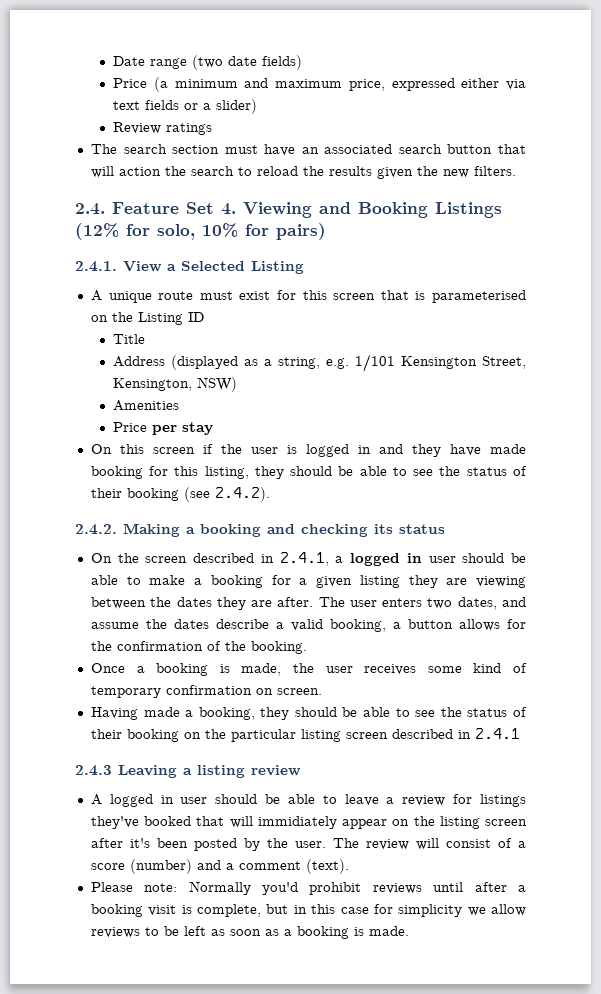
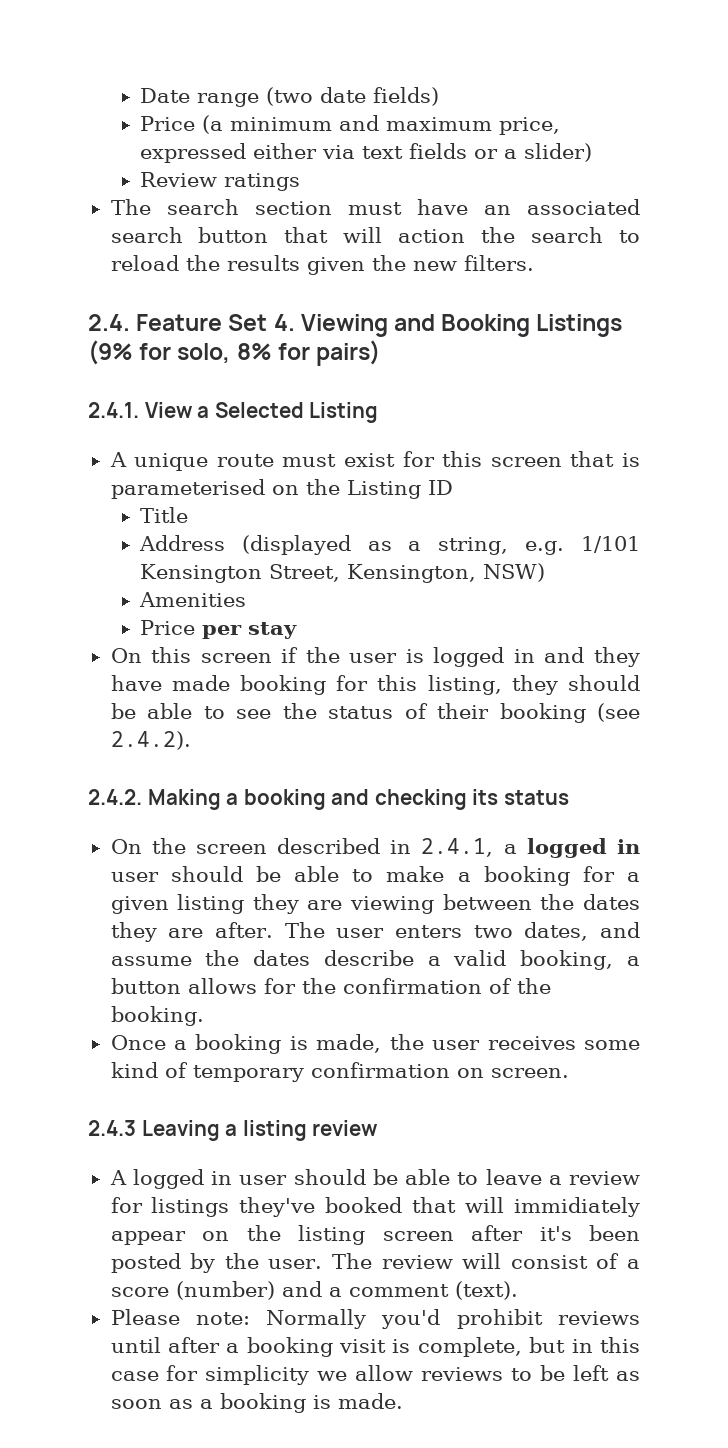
[75,223,119,240] (12% -> [88,340,133,365] (9%
[202,223,238,237] 10% -> [236,343,272,360] 8%
[90,707,527,720] [90,728,520,742] // Having made a booking, they should be able to see the status of their booking on the particular listing screen described in 2.4.1 -> (569, 1073) none

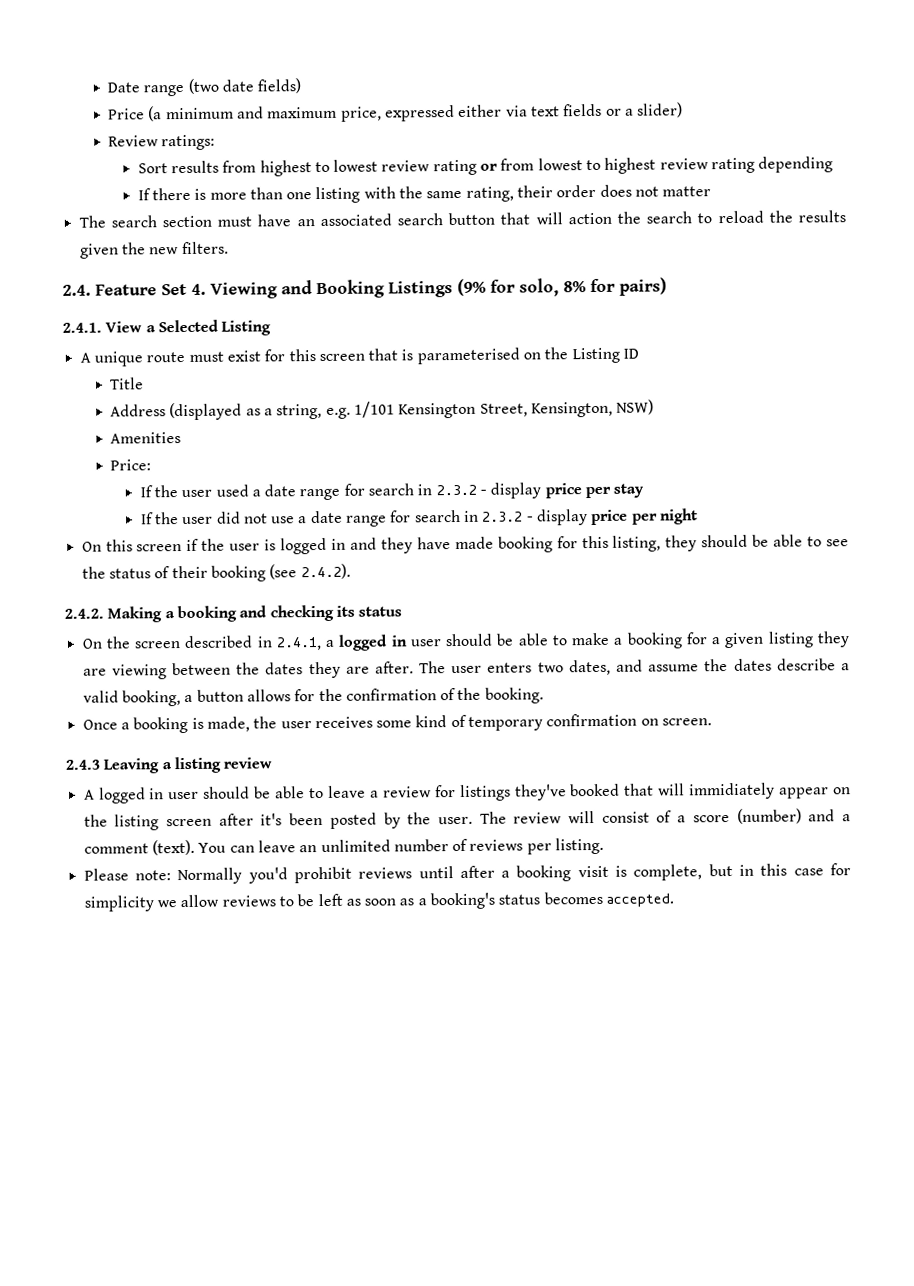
[223,173,300,191] ratings -> [161,134,216,151] [137,156,834,177] [137,184,712,204] ratings: // Sort results from highest to lowest review rating or from lowest to highest review rating depending // If there is more than one listing with the same rating, their order does not matter
[139,620,297,639] Price per stay -> [110,459,152,471] [139,482,645,501] [140,508,698,527] Price: // If the user used a date range for search in 2.3.2 - display price per stay // If the user did not use a date range for search in 2.3.2 - display price per night
(518, 1290) none -> [198,837,605,855] You can leave an unlimited number of reviews per listing.
[219,1393,403,1413] booking is made. -> [430,891,675,910] booking's status becomes accepted.

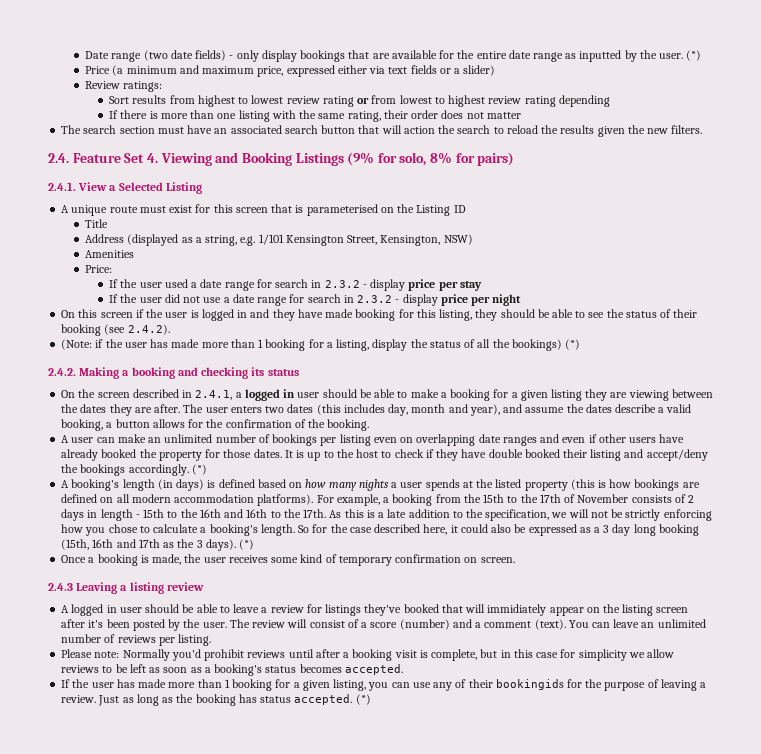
(302, 86) none -> [229,50,702,62] - only display bookings that are available for the entire date range as inputted by the user. (*)
(351, 571) none -> [61,339,581,351] // (Note: if the user has made more than 1 booking for a listing, display the status of all the bookings) (*)
[568,659,611,676] dates, -> [287,404,500,416] dates (this includes day, month and year),
(544, 695) none -> [61,434,685,446] [61,449,708,461] [61,464,207,476] [61,479,700,491] [61,494,695,506] [61,509,712,521] [61,524,699,536] [61,539,255,551] // A user can make an unlimited number of bookings per listing even on overlapping date ranges and even if other users have already booked the property for those dates. It is up to the host to check if they have double booked their listing and accept/deny the bookings accordingly. (*) // A booking's length (in days) is defined based on how many nights a user spends at the listed property (this is how bookings are defined on all modern accommodation platforms). For example, a booking from the 15th to the 17th of November consists of 2 days in length - 15th to the 16th and 16th to the 17th. As this is a late addition to the specification, we will not be strictly enforcing how you chose to calculate a booking's length. So for the case described here, it could also be expressed as a 3 day long booking (15th, 16th and 17th as the 3 days). (*)
(675, 900) none -> [61,679,707,691] [61,694,371,706] // If the user has made more than 1 booking for a given listing, you can use any of their bookingids for the purpose of leaving a review. Just as long as the booking has status accepted. (*)

